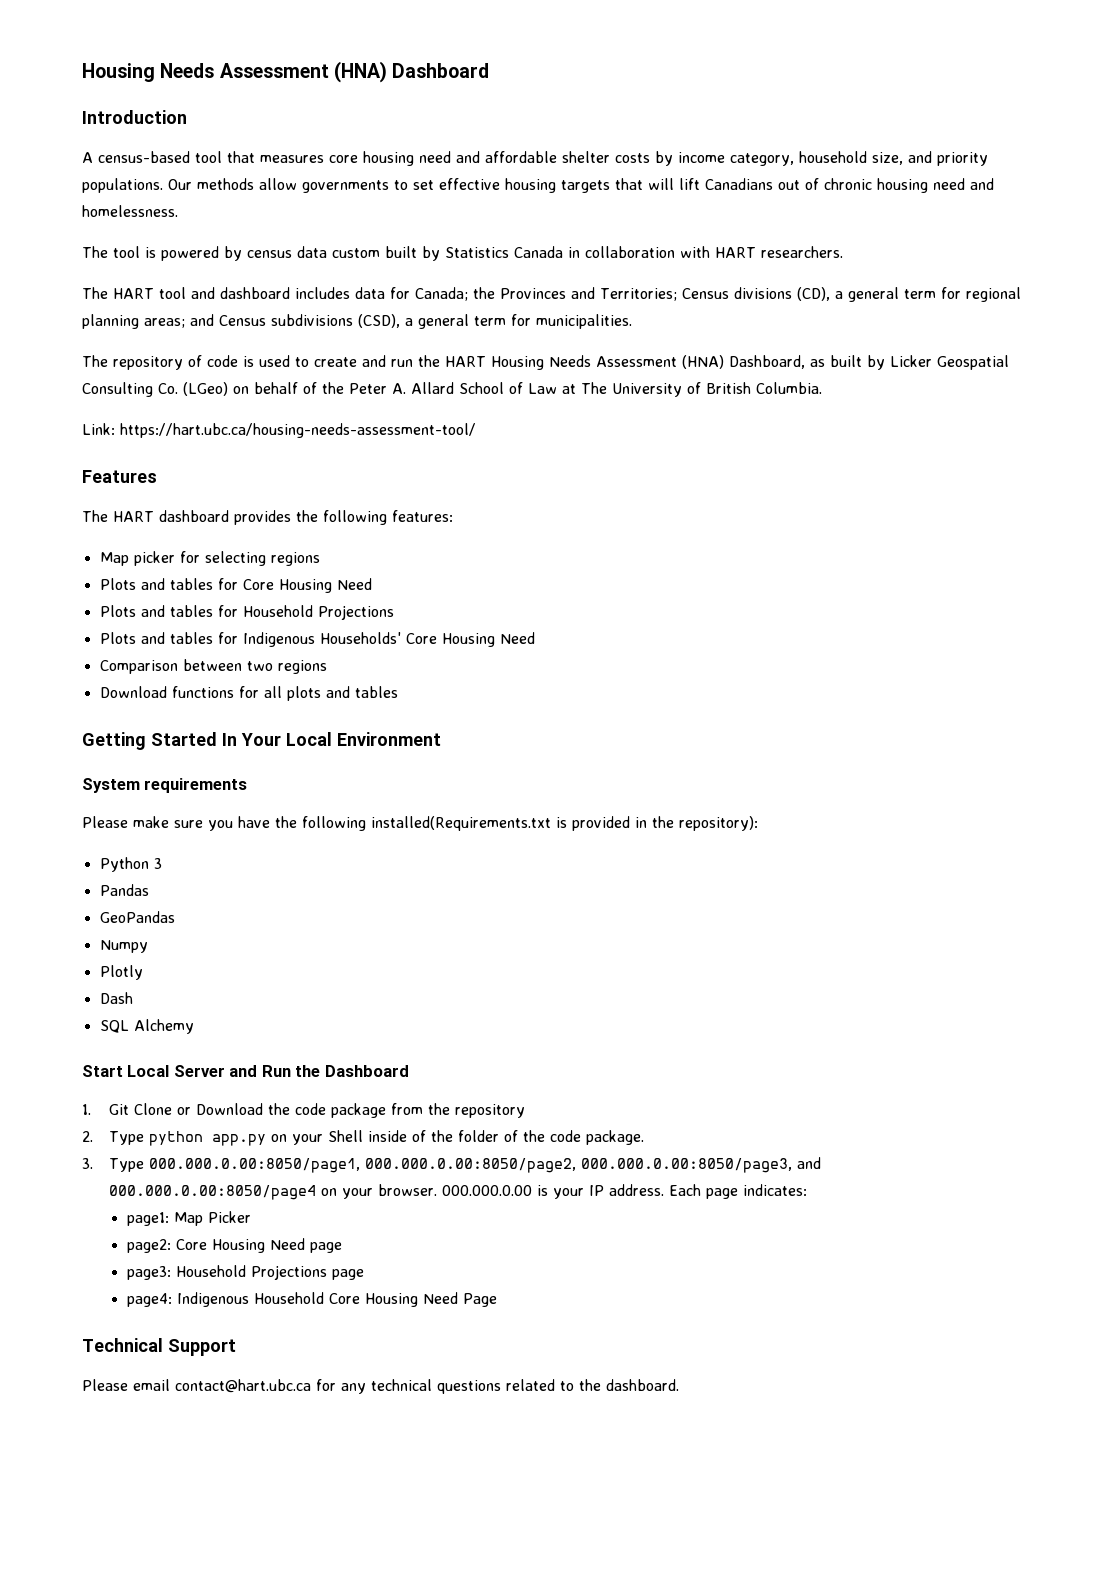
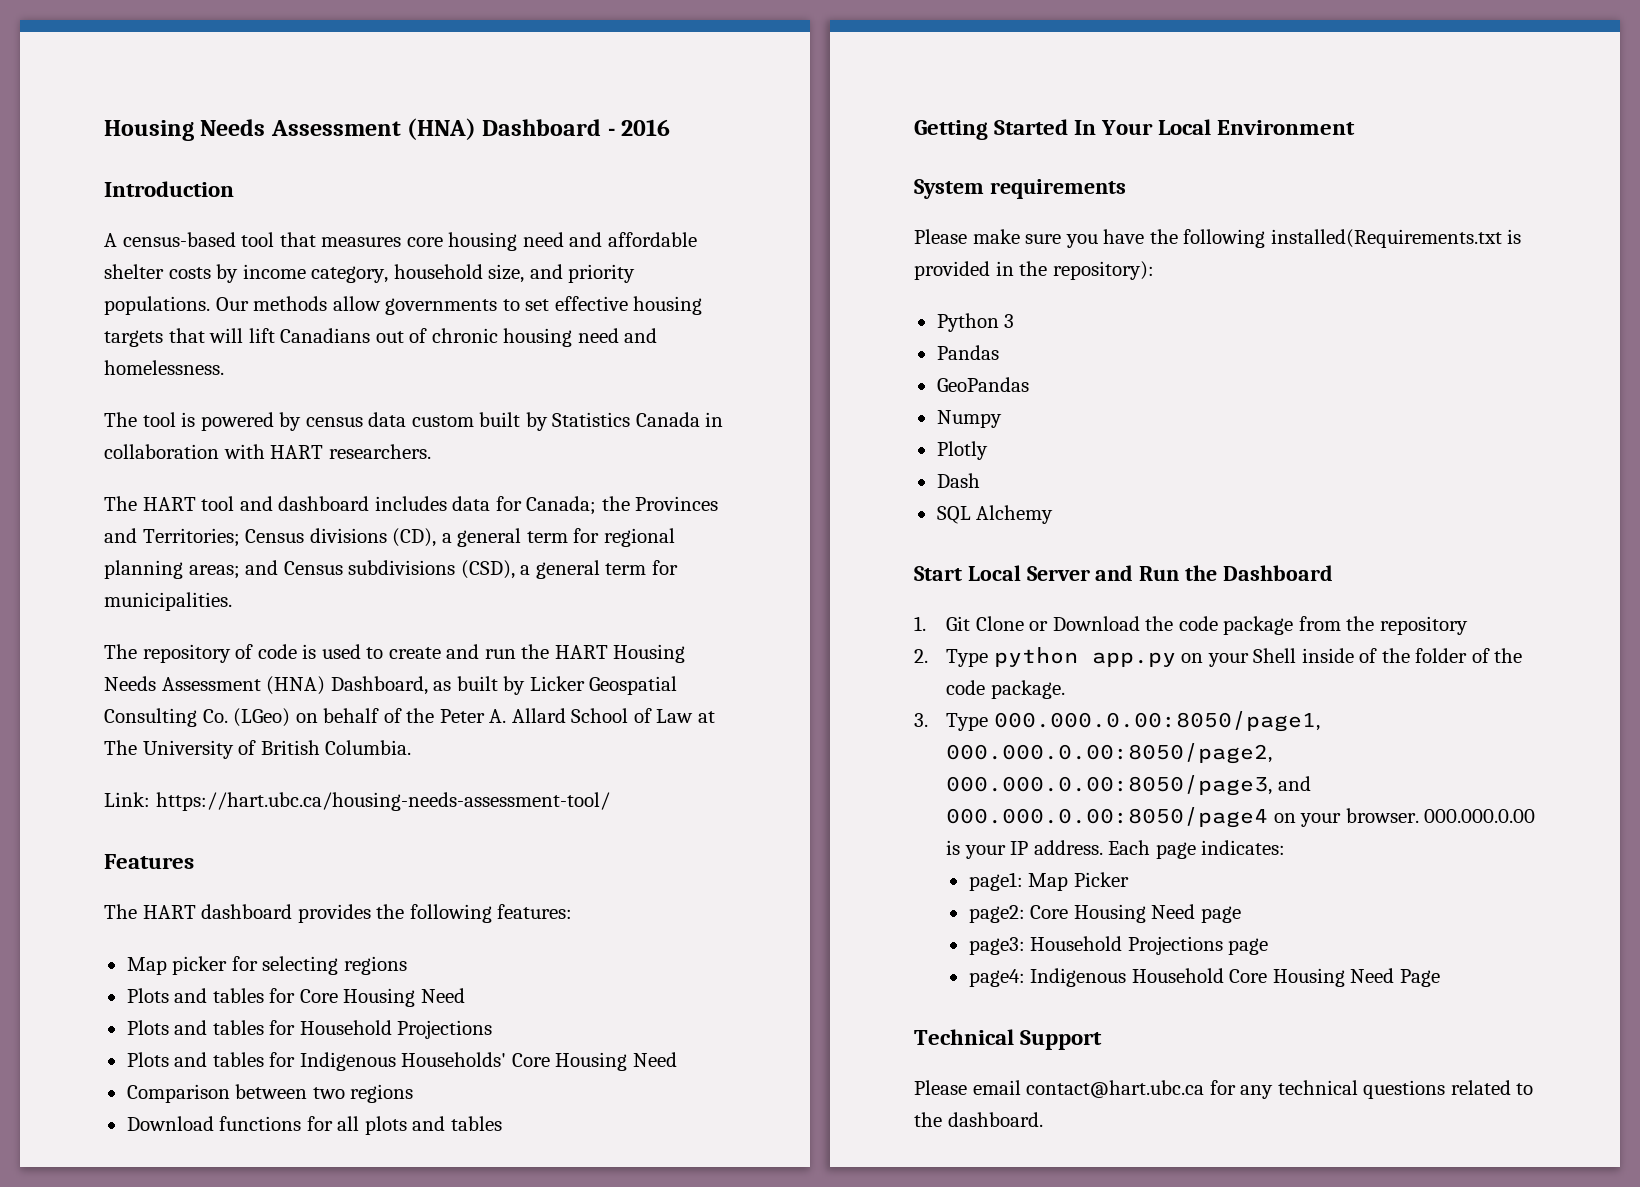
(490, 70) none -> [607,119,671,136] - 2016

